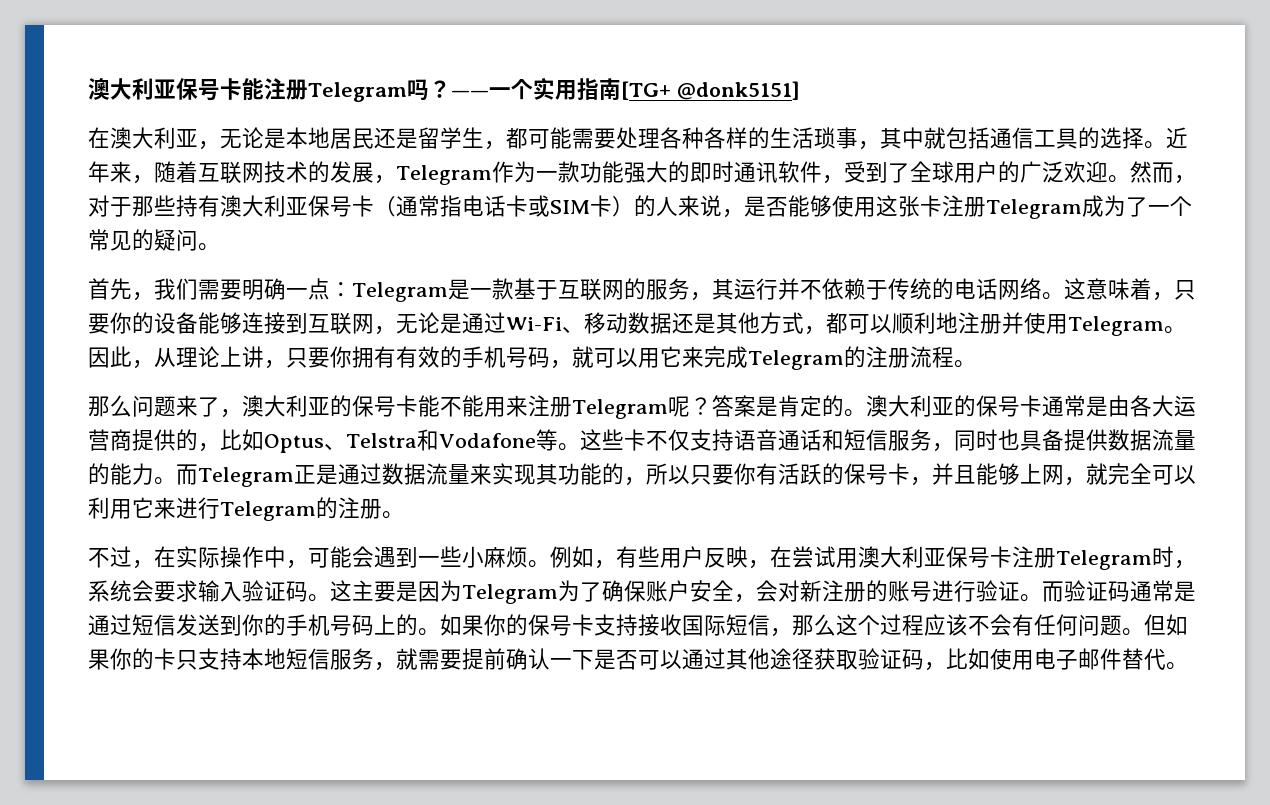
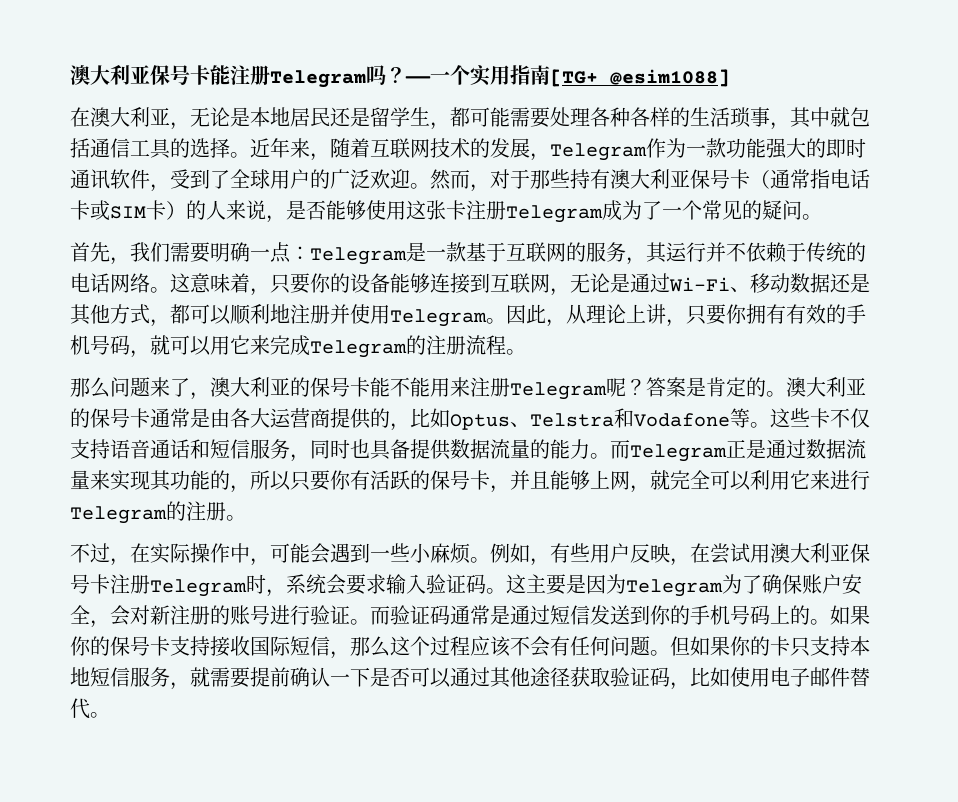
[676,81,800,100] @donk5151] -> [610,69,730,87] @esim1088]

